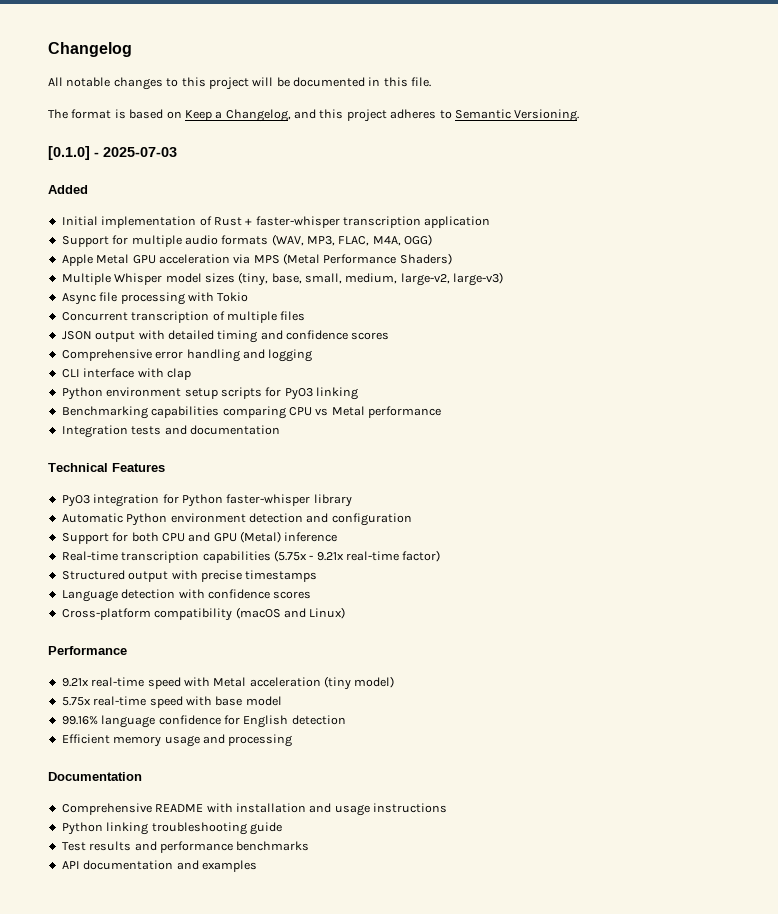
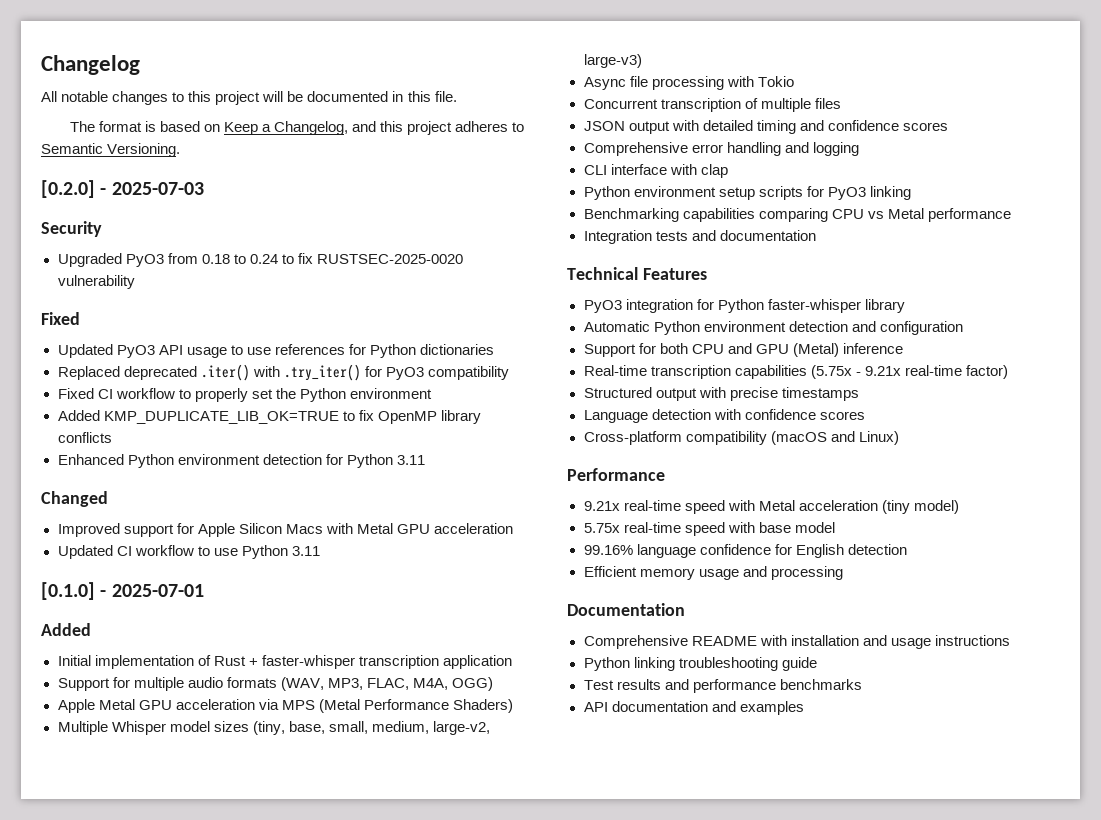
(580, 115) none -> [41,180,204,198] [41,221,102,237] [57,253,463,267] [57,275,135,289] [41,312,80,325] [57,344,494,358] [57,364,509,381] [57,388,432,402] [57,410,481,424] [57,432,112,443] [57,454,425,468] [41,491,108,507] [57,523,513,537] [57,545,320,559] // [0.2.0] - 2025-07-03 // Security // Upgraded PyO3 from 0.18 to 0.24 to fix RUSTSEC-2025-0020 vulnerability // Fixed // Updated PyO3 API usage to use references for Python dictionaries // Replaced deprecated .iter() with .try_iter() for PyO3 compatibility // Fixed CI workflow to properly set the Python environment // Added KMP_DUPLICATE_LIB_OK=TRUE to fix OpenMP library conflicts // Enhanced Python environment detection for Python 3.11 // Changed // Improved support for Apple Silicon Macs with Metal GPU acceleration // Updated CI workflow to use Python 3.11
[103,147,177,157] 2025-07-03 -> [111,584,204,597] 2025-07-01

